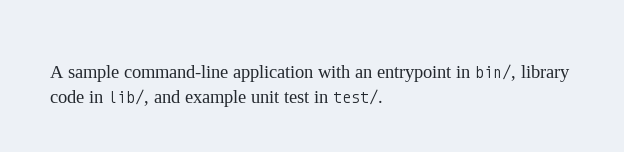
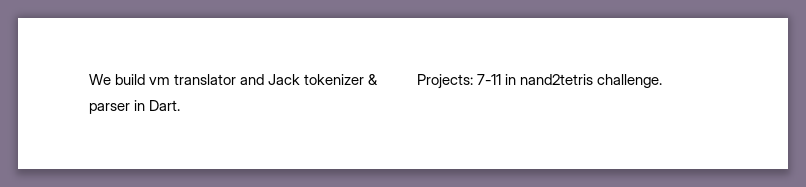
[50,64,570,82] [50,89,383,107] A sample command-line application with an entrypoint in bin/, library code in lib/, and example unit test in test/. -> [89,74,379,85] [89,100,181,114] [417,74,663,89] We build vm translator and Jack tokenizer & parser in Dart. // Projects: 7-11 in nand2tetris challenge.

